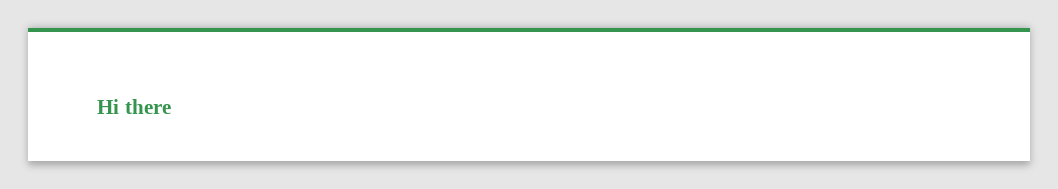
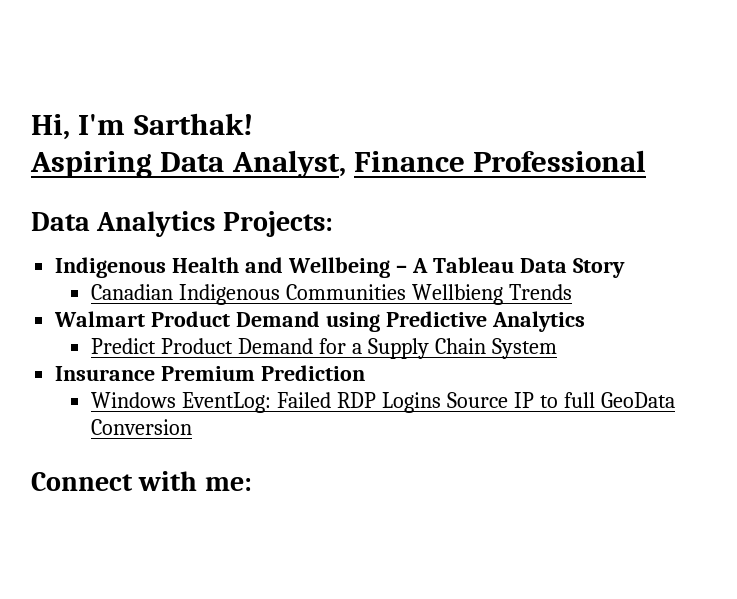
[97,99,171,114] Hi there -> [31,113,253,140] [30,150,647,178] [31,211,333,237] [55,257,625,278] [91,284,572,305] [54,311,585,332] [91,338,557,359] [55,365,366,381] [91,392,675,413] [91,419,193,435] [31,471,252,491] Hi, I'm Sarthak! // Aspiring Data Analyst, Finance Professional // Data Analytics Projects: // Indigenous Health and Wellbeing – A Tableau Data Story // Canadian Indigenous Communities Wellbieng Trends // Walmart Product Demand using Predictive Analytics // Predict Product Demand for a Supply Chain System // Insurance Premium Prediction // Windows EventLog: Failed RDP Logins Source IP to full GeoData Conversion // Connect with me:

